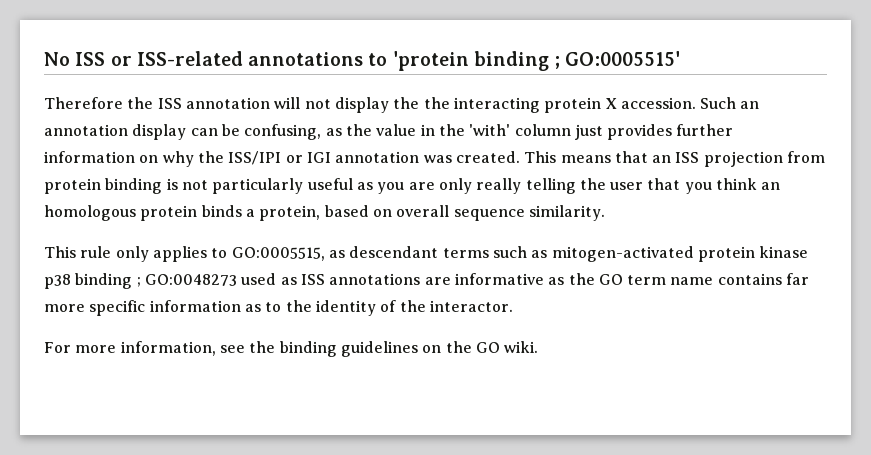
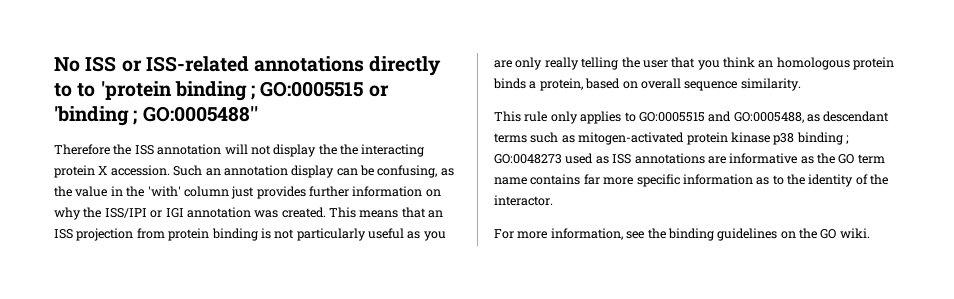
(364, 59) none -> [369,56,442,76] [54,83,72,97] directly to
[565,51,681,66] GO:0005515' -> [260,81,389,97] [54,106,258,126] GO:0005515 or 'binding ; GO:0005488''
[231,247,325,261] GO:0005515, -> [638,111,804,123] GO:0005515 and GO:0005488,

